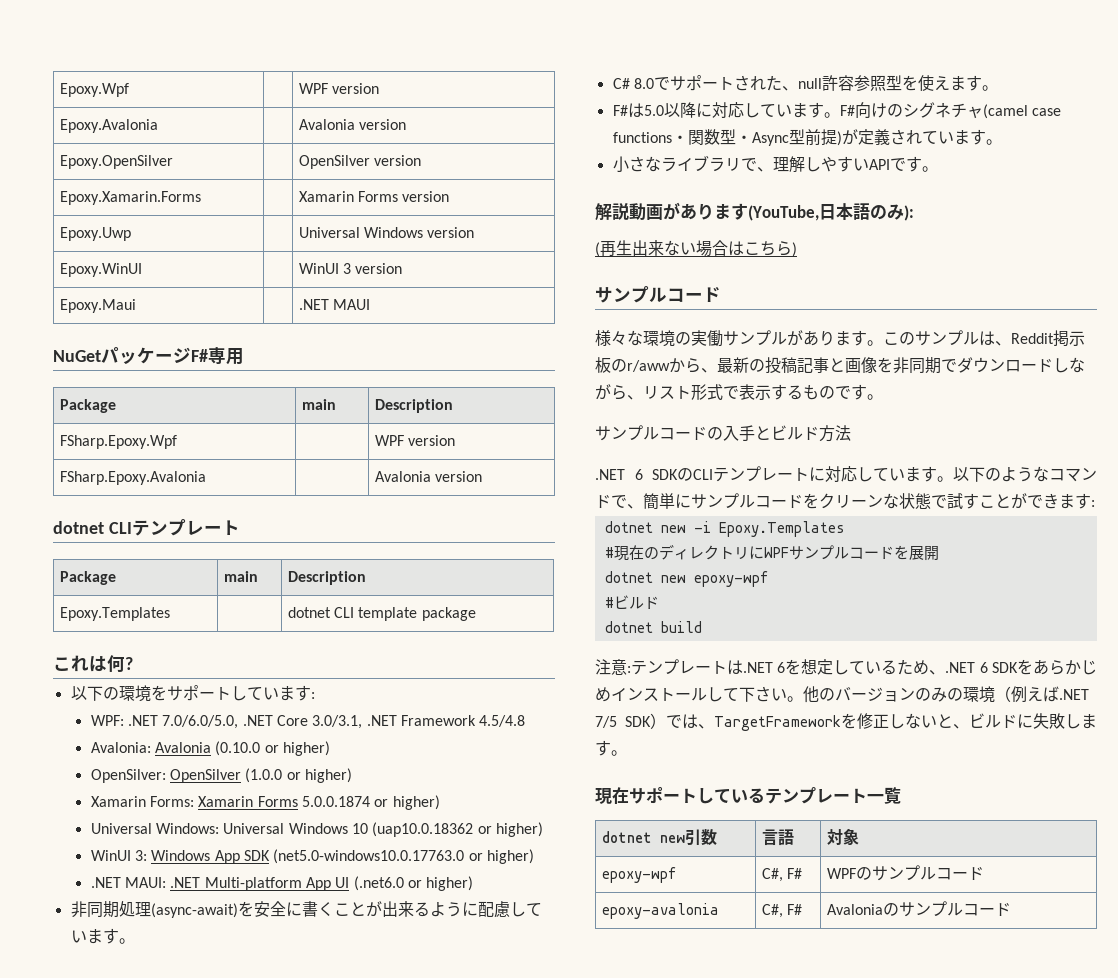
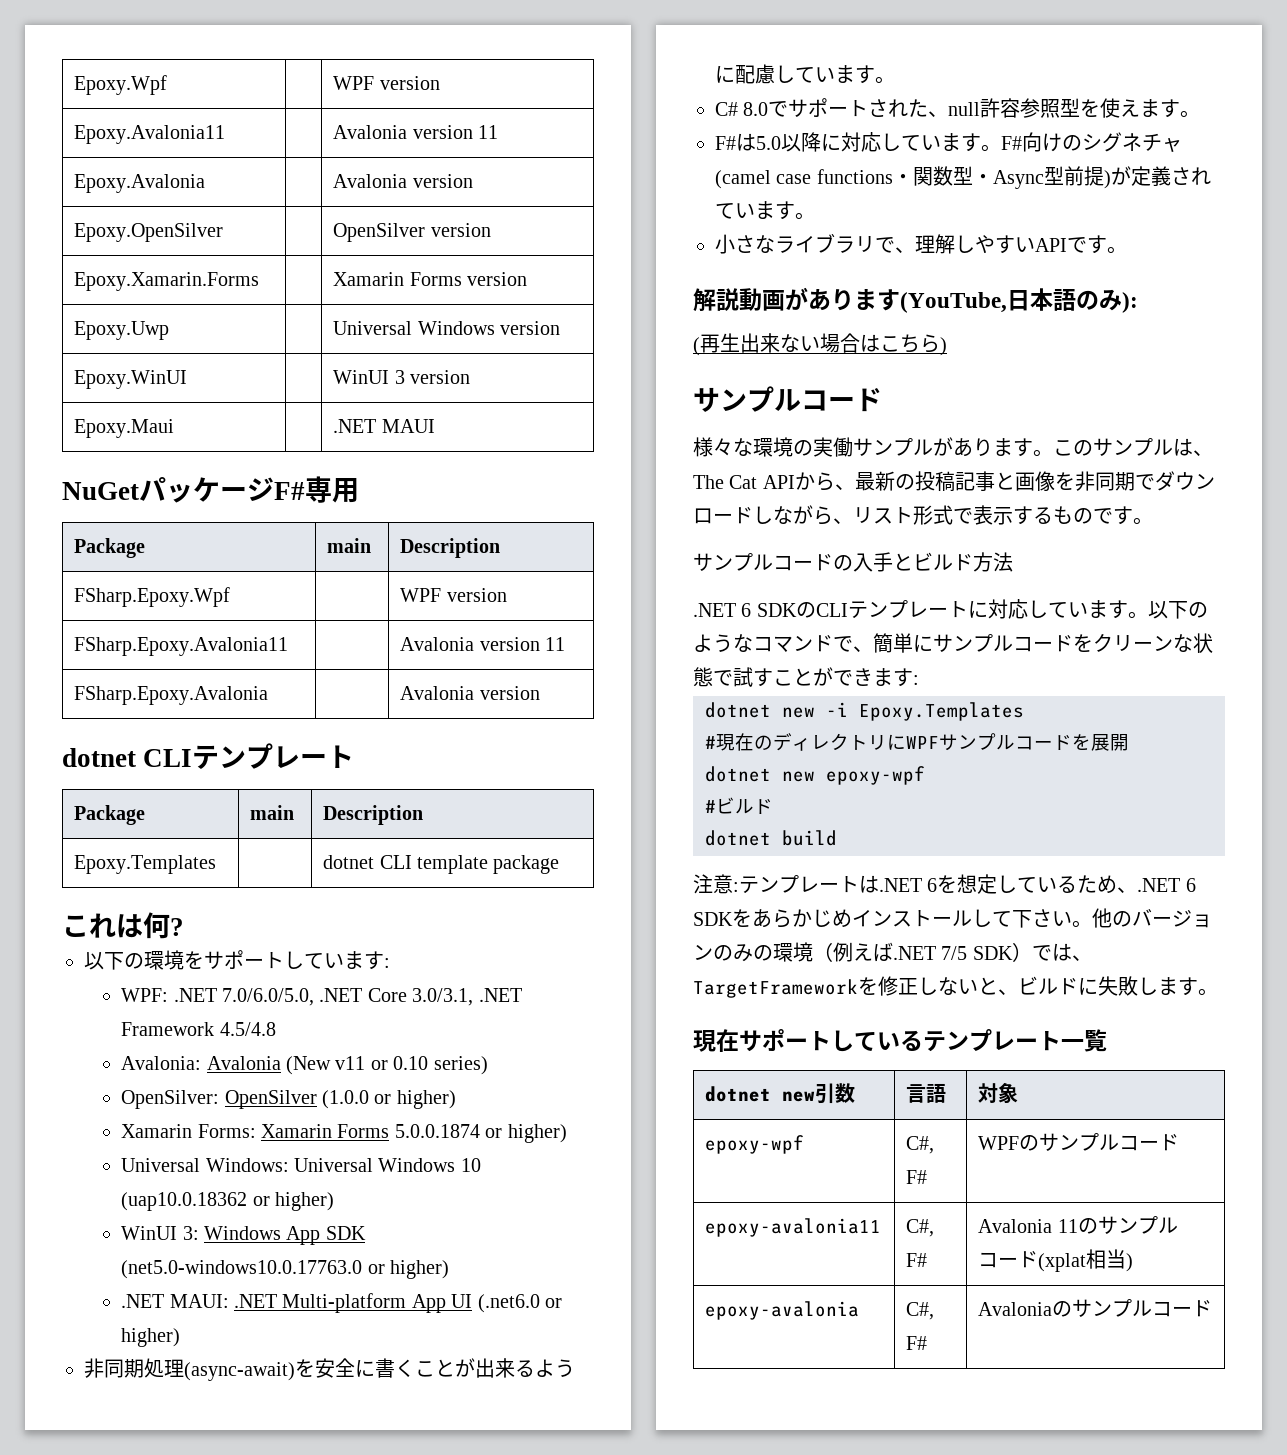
(380, 88) none -> [74,125,226,144] [333,125,499,139] // Epoxy.Avalonia11 | | Avalonia version 11
(456, 440) none -> [74,637,289,656] [400,637,566,651] // FSharp.Epoxy.Avalonia11 | | Avalonia version 11
[215,741,331,756] (0.10.0 or higher) -> [285,1056,488,1075] (New v11 or 0.10 series)
[1011,330,1085,347] [595,357,670,373] Reddit掲示板のr/aww -> [693,475,795,489] The Cat API
(984, 873) none -> [705,1218,882,1237] [906,1219,935,1237] [906,1253,928,1267] [978,1216,1178,1234] [978,1249,1134,1272] // epoxy-avalonia11 | C#, F# | Avalonia 11のサンプルコード(xplat相当)

